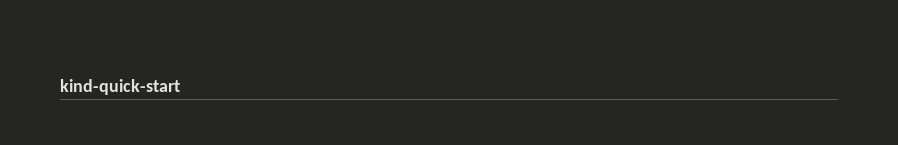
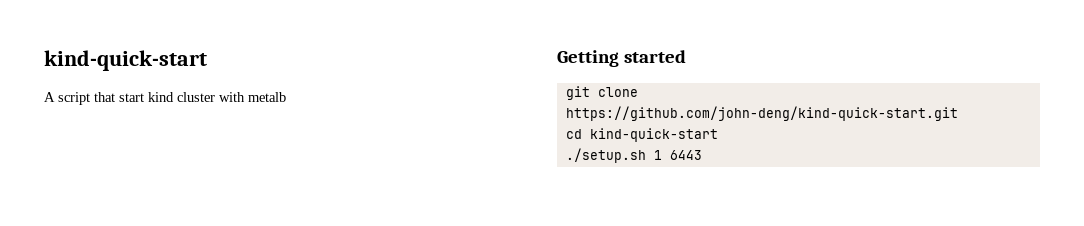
[60,79,180,95] kind-quick-start -> [44,50,207,71] [44,92,286,105] [557,50,686,67] [565,86,638,100] [565,106,958,121] [565,128,718,142] [565,148,702,163] kind-quick-start // A script that start kind cluster with metalb // Getting started // git clone https://github.com/john-deng/kind-quick-start.git // cd kind-quick-start // ./setup.sh 1 6443

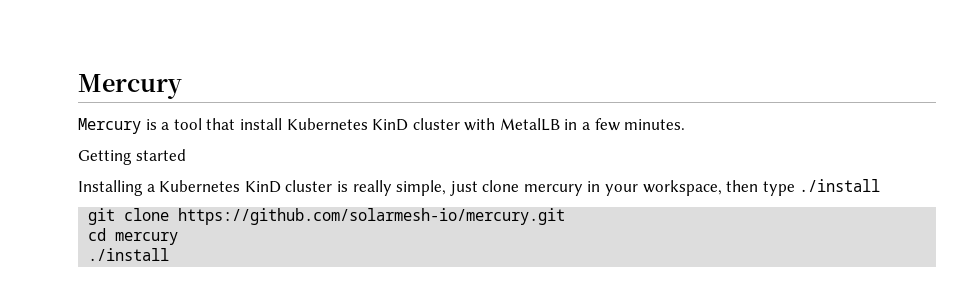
[44,50,207,71] [44,92,286,105] [557,50,686,67] kind-quick-start // A script that start kind cluster with metalb // Getting started -> [78,74,182,99] [78,118,686,134] [78,149,186,165] [78,179,881,196] Mercury // Mercury is a tool that install Kubernetes KinD cluster with MetalLB in a few minutes. // Getting started // Installing a Kubernetes KinD cluster is really simple, just clone mercury in your workspace, then type ./install
[565,106,958,121] https://github.com/john-deng/kind-quick-start.git -> [178,208,566,225] https://github.com/solarmesh-io/mercury.git
[589,128,718,142] [565,148,702,163] kind-quick-start // ./setup.sh 1 6443 -> [115,232,179,245] [88,248,170,261] mercury // ./install

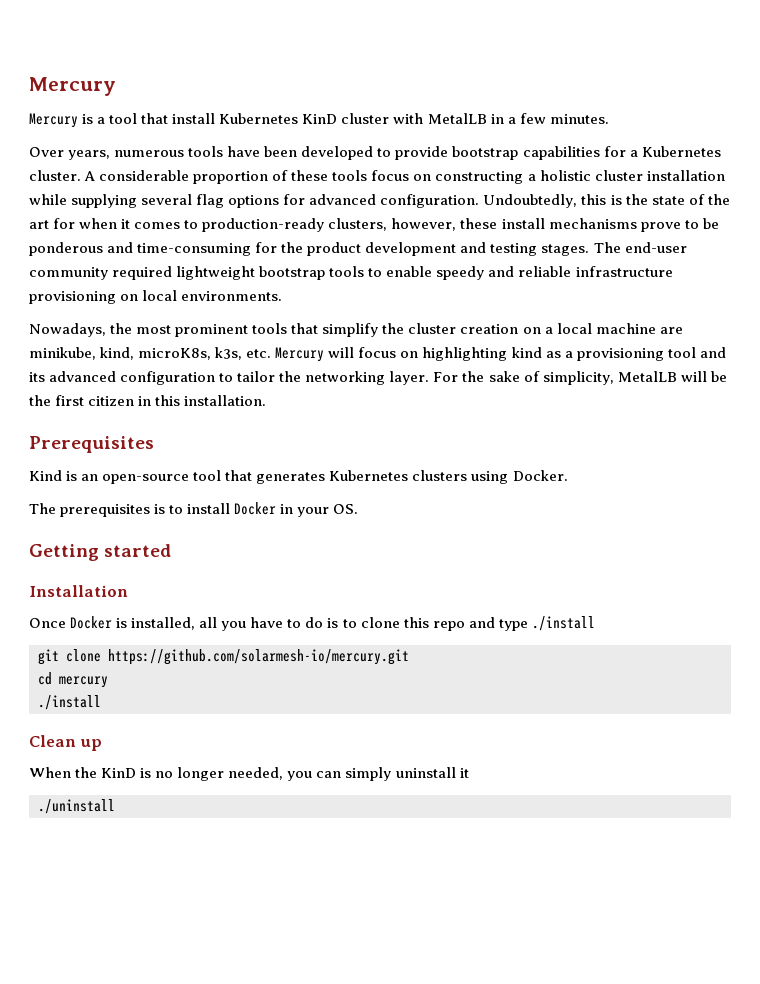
[78,149,186,165] [78,180,759,196] Getting started // Installing a Kubernetes KinD cluster is really simple, just clone mercury in your workspace, then -> [29,146,721,160] [29,170,725,184] [29,194,730,208] [29,218,719,232] [29,242,687,256] [29,266,673,280] [29,290,283,304] [29,323,683,337] [29,347,726,362] [29,371,727,385] [29,395,267,406] [29,436,154,453] [29,470,568,484] [29,502,359,517] [29,544,172,561] [29,585,128,597] [29,616,495,631] Over years, numerous tools have been developed to provide bootstrap capabilities for a Kubernetes cluster. A considerable proportion of these tools focus on constructing a holistic cluster installation while supplying several flag options for advanced configuration. Undoubtedly, this is the state of the art for when it comes to production-ready clusters, however, these install mechanisms prove to be ponderous and time-consuming for the product development and testing stages. The end-user community required lightweight bootstrap tools to enable speedy and reliable infrastructure provisioning on local environments. // Nowadays, the most prominent tools that simplify the cluster creation on a local machine are minikube, kind, microK8s, k3s, etc. Mercury will focus on highlighting kind as a provisioning tool and its advanced configuration to tailor the networking layer. For the sake of simplicity, MetalLB will be the first citizen in this installation. // Prerequisites // Kind is an open-source tool that generates Kubernetes clusters using Docker. // The prerequisites is to install Docker in your OS. // Getting started // Installation // Once Docker is installed, all you have to do is to clone this repo and
(170, 254) none -> [29,735,102,751] [29,767,469,781] [38,799,115,814] // Clean up // When the KinD is no longer needed, you can simply uninstall it // ./uninstall

